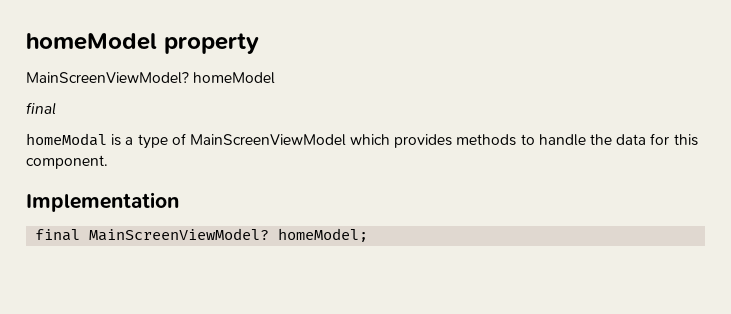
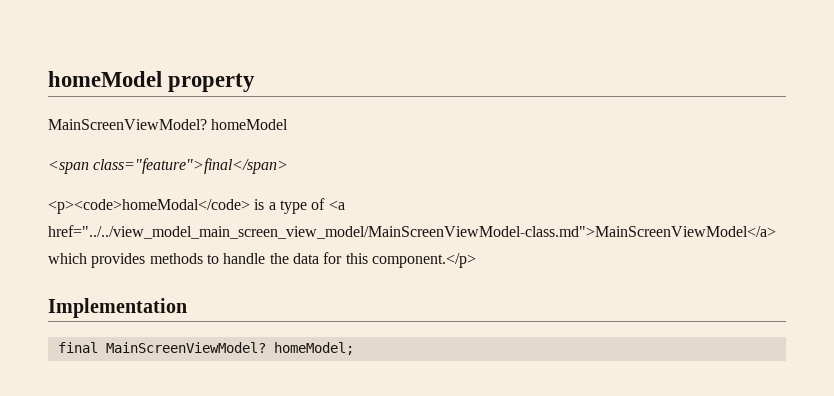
[26,102,56,115] [26,133,107,146] final // homeModal -> [48,158,289,174] [48,199,250,214] <span class="feature">final</span> // <p><code>homeModal</code>
[189,134,346,146] MainScreenViewModel -> [328,200,345,210] [48,225,776,239] <a href="../../view_model_main_screen_view_model/MainScreenViewModel-class.md">MainScreenViewModel</a>
[26,155,108,169] component. -> [371,253,476,268] component.</p>

